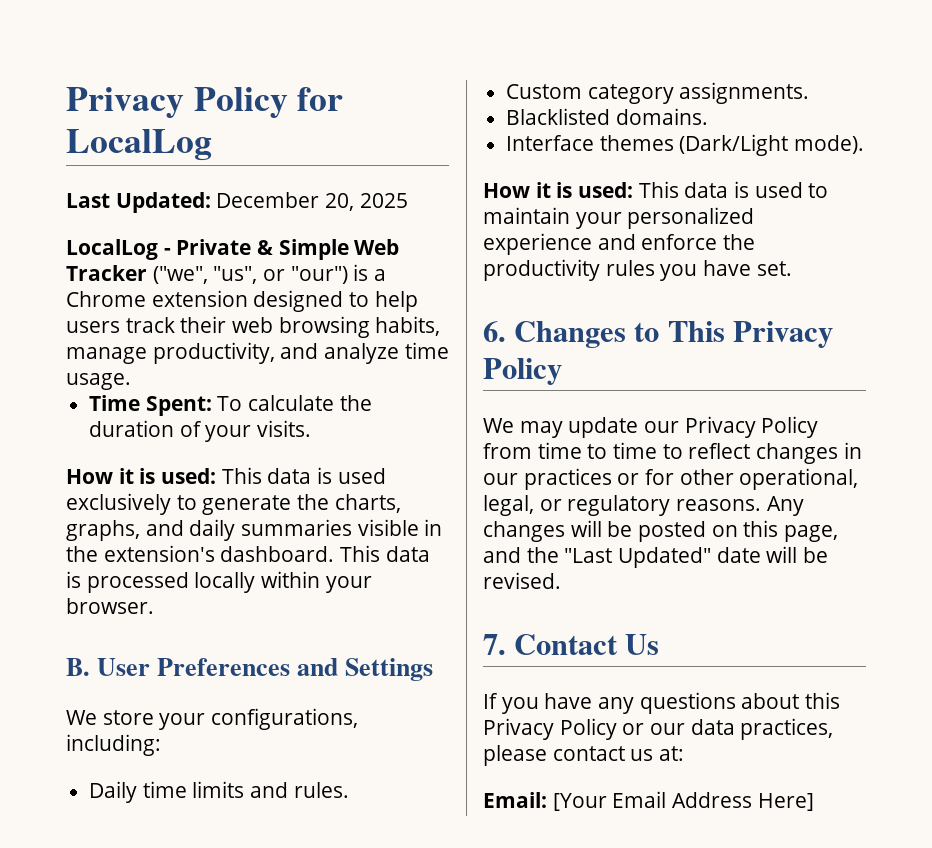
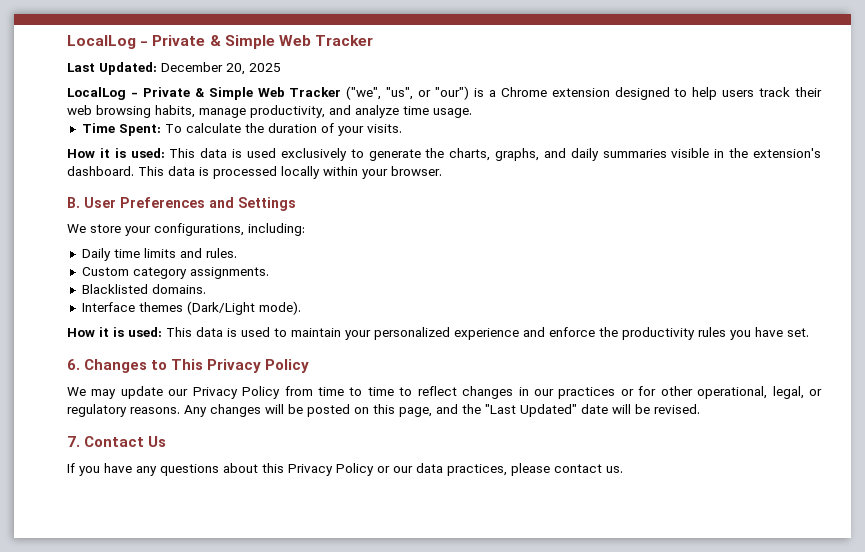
[66,87,344,119] [66,129,212,161] Privacy Policy for LocalLog -> [67,35,374,49] LocalLog - Private & Simple Web Tracker
[630,746,685,761] [483,791,814,811] us at: // Email: [Your Email Address Here] -> [606,466,623,473] us.

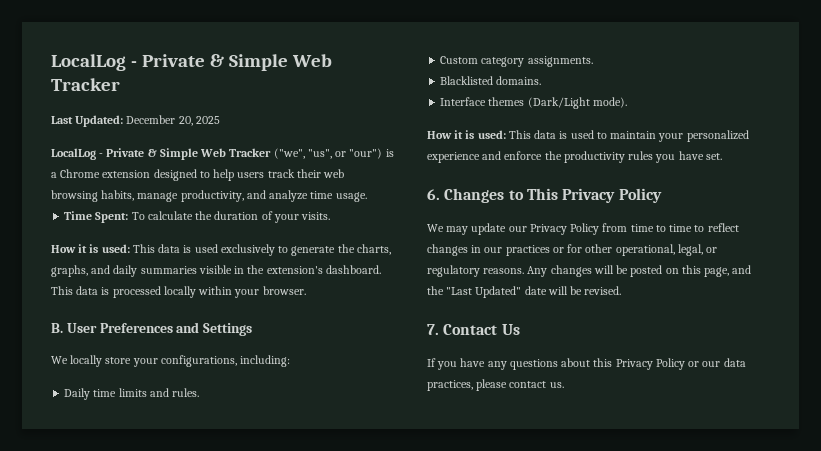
(86, 228) none -> [70,355,103,367] locally

